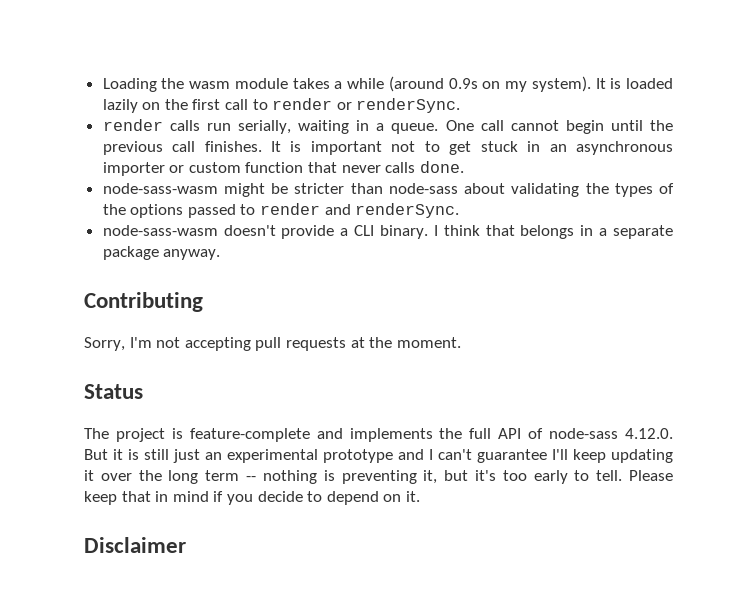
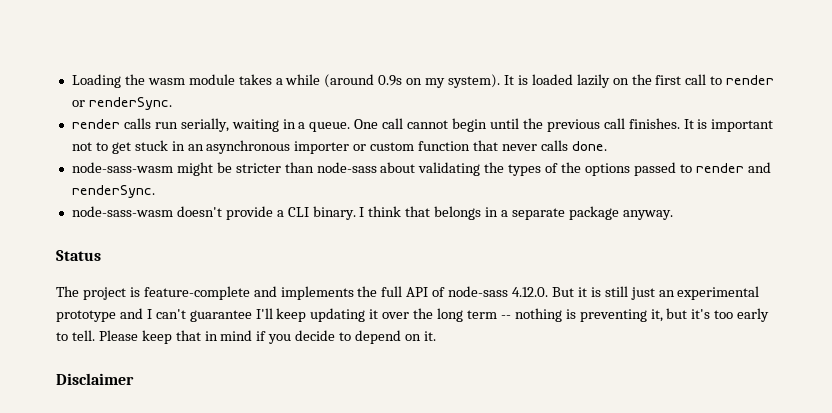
[84,292,203,312] [84,337,461,351] // Contributing // Sorry, I'm not accepting pull requests at the moment. -> (673, 215) none

